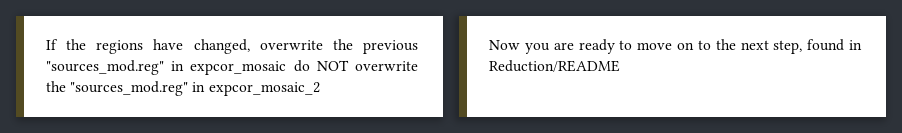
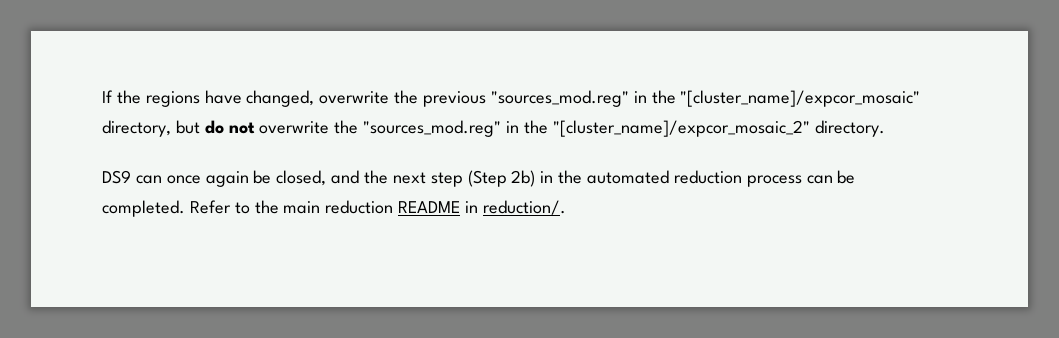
[190,60,418,75] [46,81,320,96] [489,39,862,54] [489,60,620,72] expcor_mosaic do NOT overwrite the "sources_mod.reg" in expcor_mosaic_2 // Now you are ready to move on to the next step, found in Reduction/README -> [651,90,921,107] [102,120,885,137] [102,170,856,187] [102,200,566,217] the "[cluster_name]/expcor_mosaic" directory, but do not overwrite the "sources_mod.reg" in the "[cluster_name]/expcor_mosaic_2" directory. // DS9 can once again be closed, and the next step (Step 2b) in the automated reduction process can be completed. Refer to the main reduction README in reduction/.

